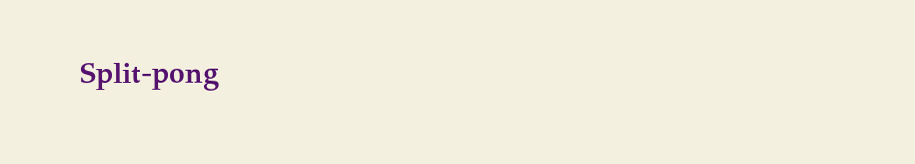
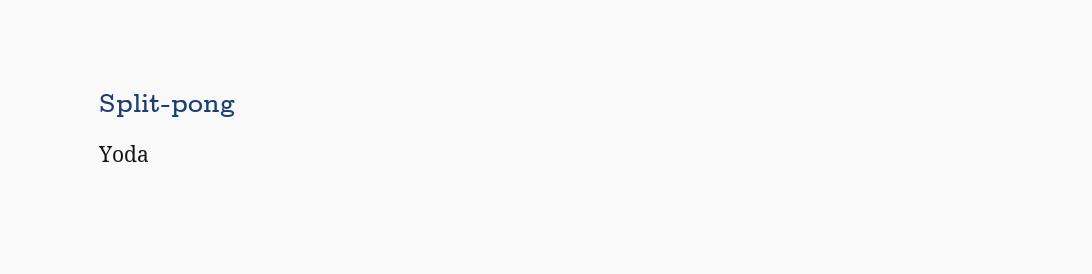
(220, 76) none -> [98,145,149,162] // Yoda

